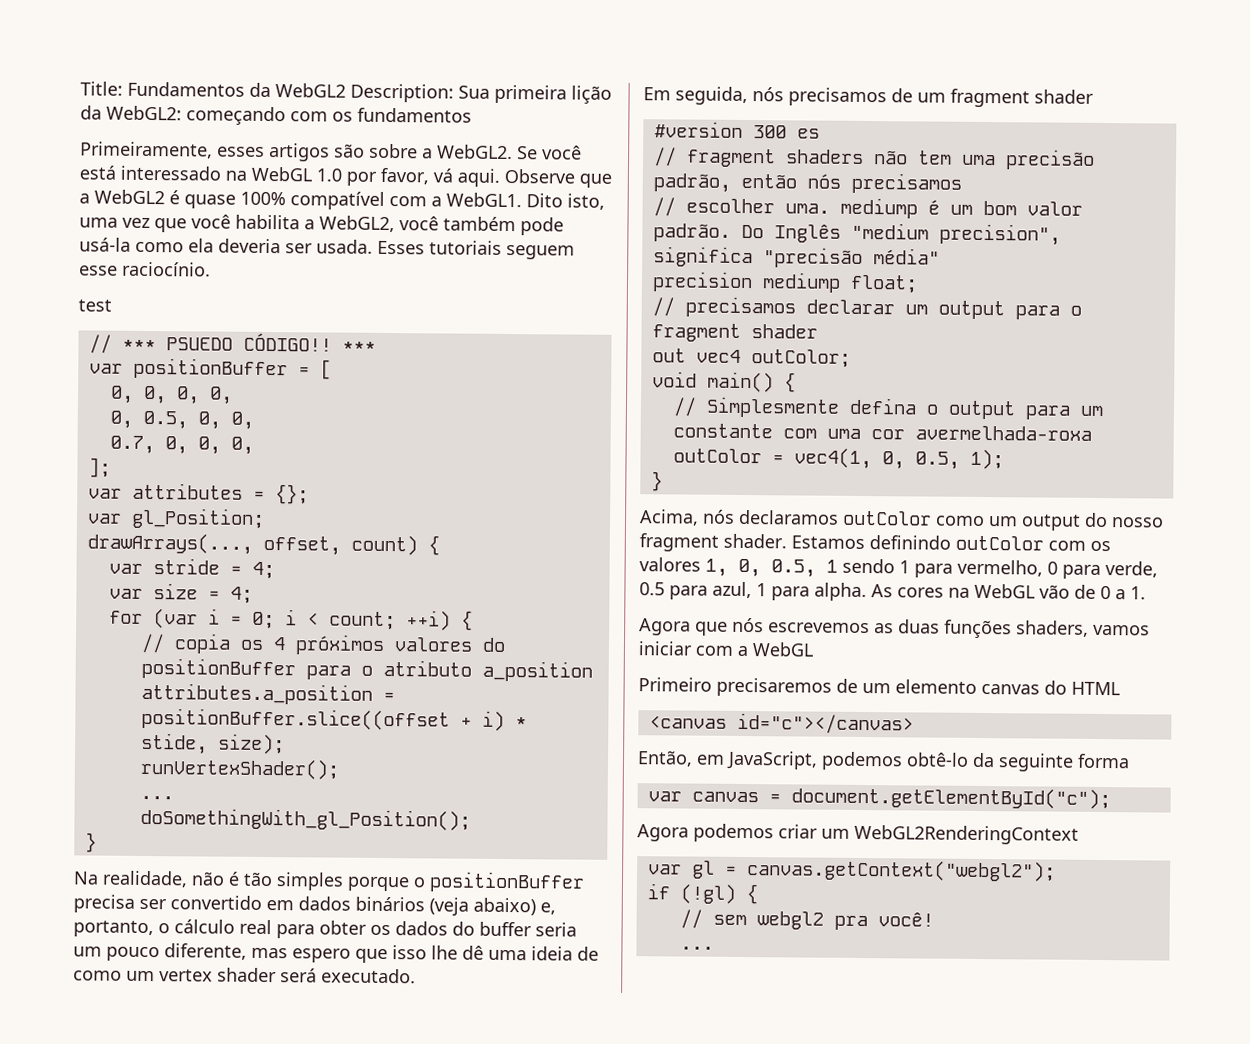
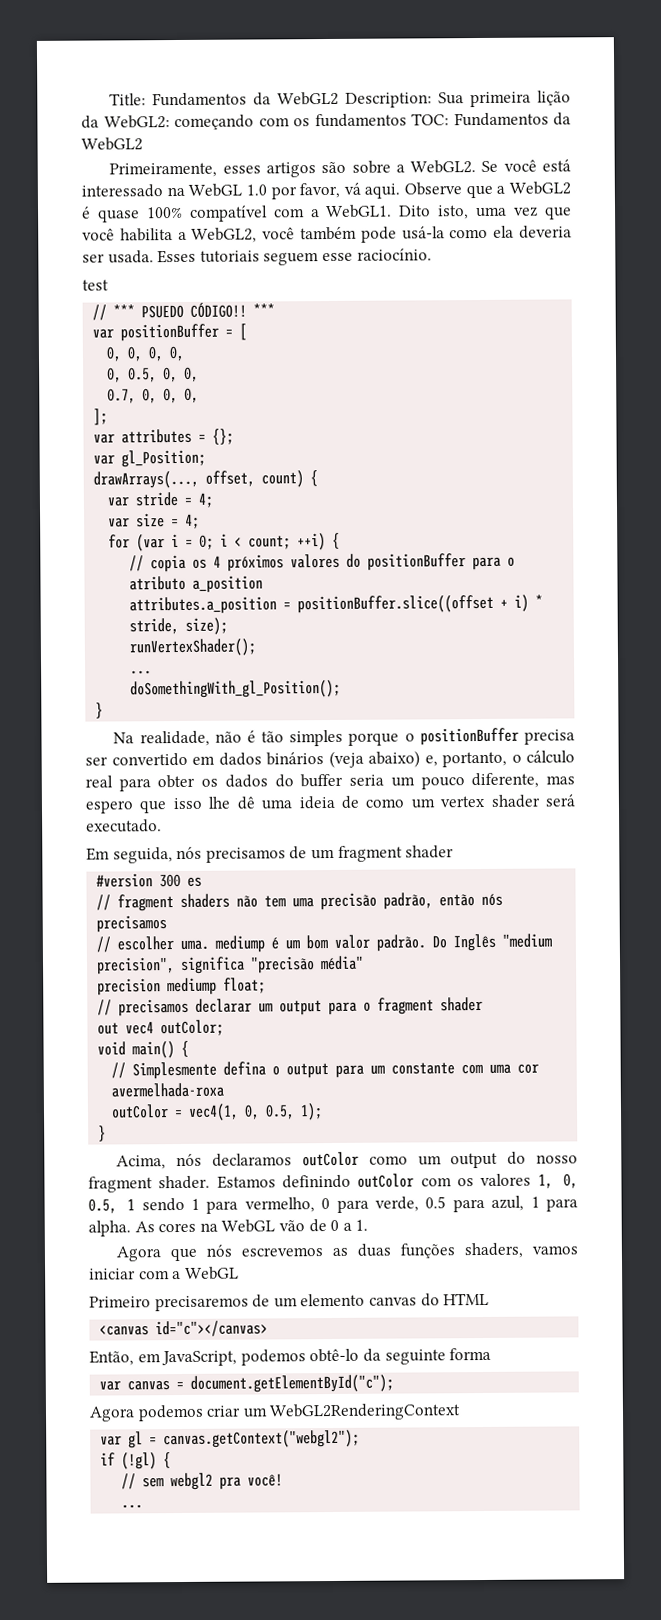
(472, 115) none -> [411,112,571,127] [81,137,143,151] TOC: Fundamentos da WebGL2
[140,732,208,755] stide, -> [129,617,180,635] stride,

